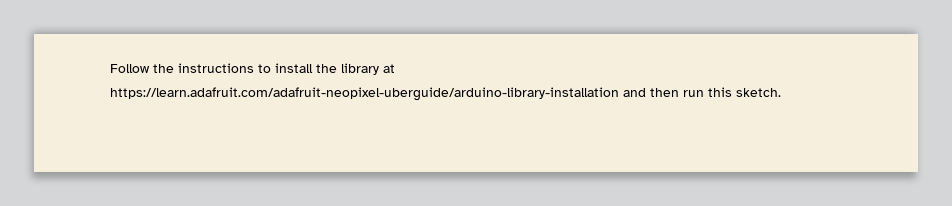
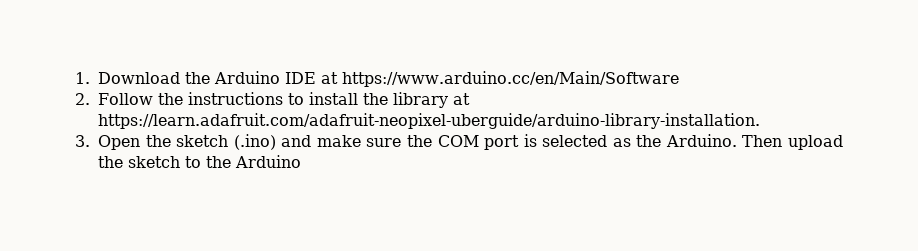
(110, 68) none -> [75,71,679,87] [75,93,90,105] 1. Download the Arduino IDE at https://www.arduino.cc/en/Main/Software // 2.
[110,87,781,101] https://learn.adafruit.com/adafruit-neopixel-uberguide/arduino-library-installation and then run this sketch. -> [98,113,760,129] [75,134,843,150] [98,155,301,168] https://learn.adafruit.com/adafruit-neopixel-uberguide/arduino-library-installation. // 3. Open the sketch (.ino) and make sure the COM port is selected as the Arduino. Then upload the sketch to the Arduino

